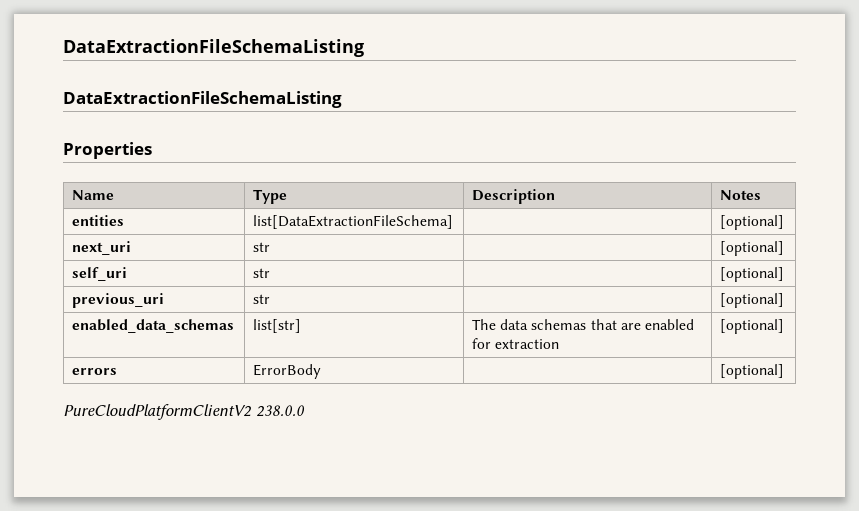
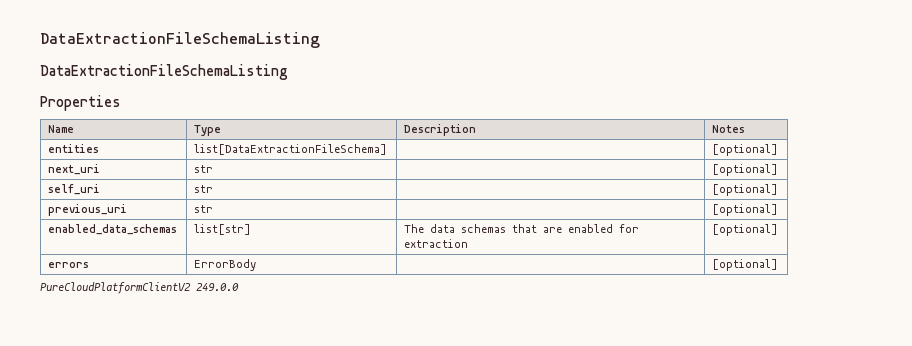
[255,405,305,417] 238.0.0 -> [196,283,239,291] 249.0.0

